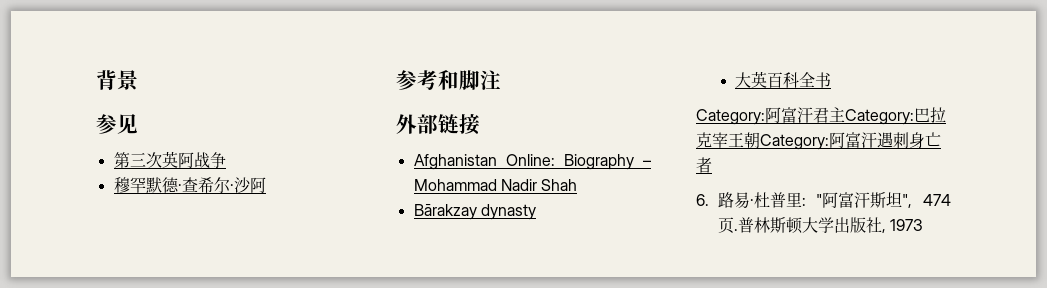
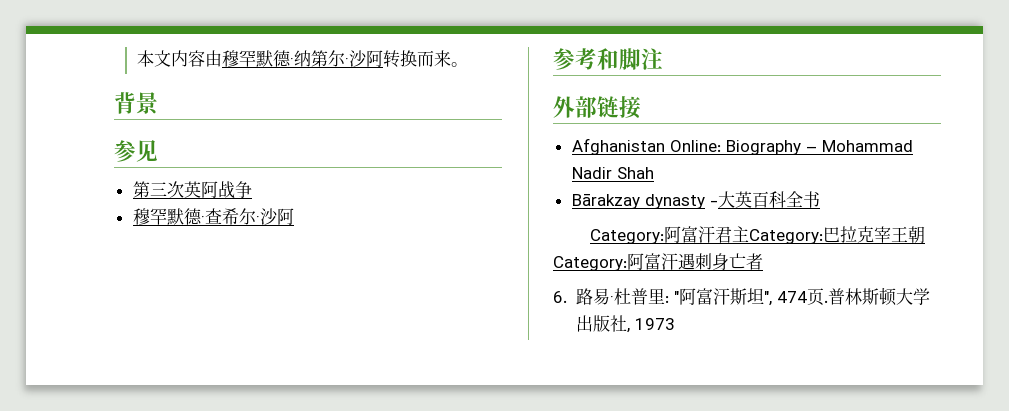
(96, 80) none -> [136,50,468,68] 本文内容由穆罕默德·纳第尔·沙阿转换而来。 //
(536, 212) // -> [709,200,718,206] -

